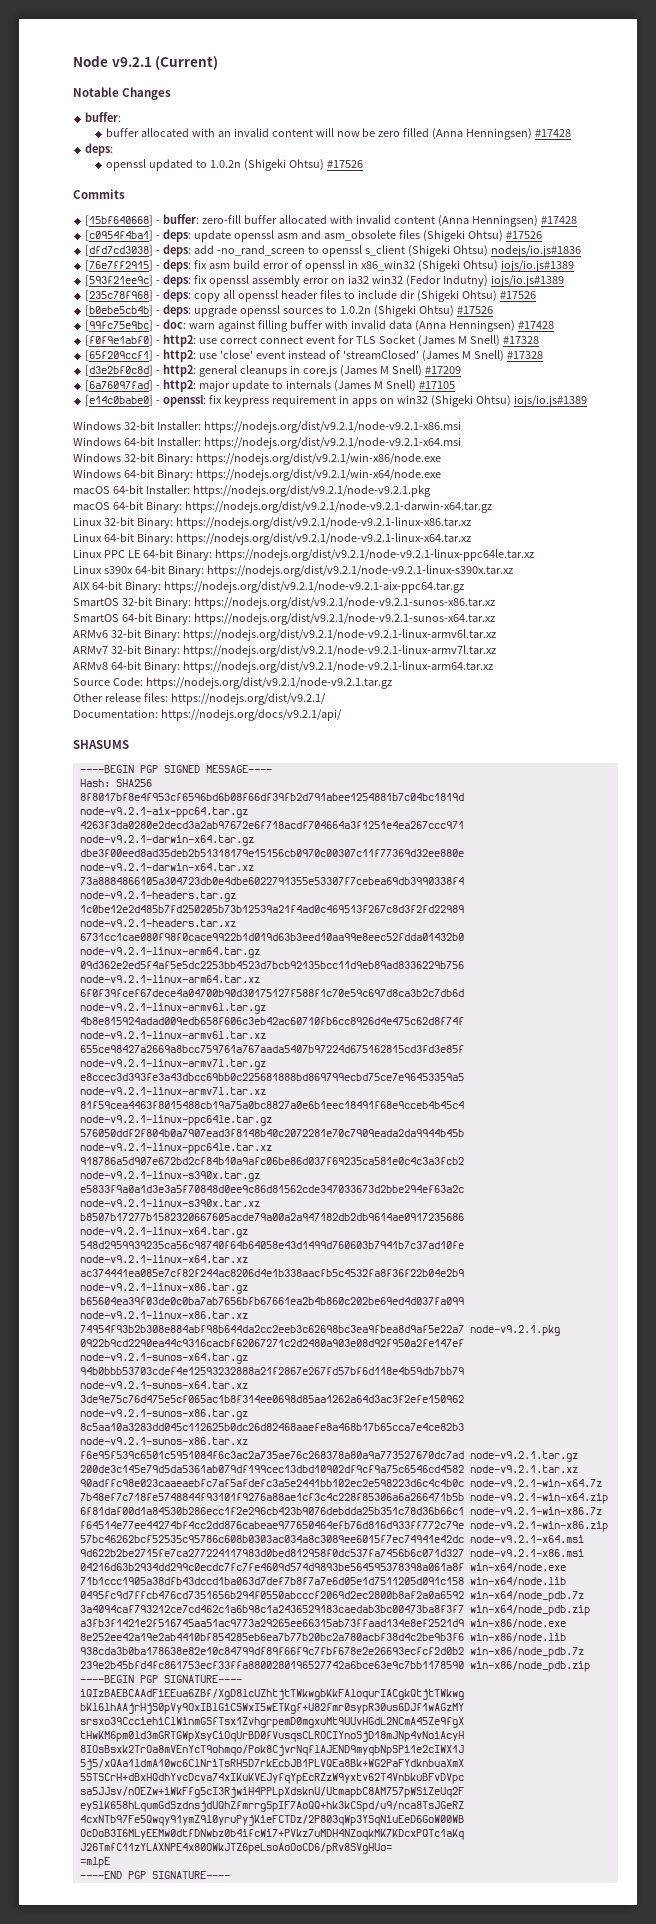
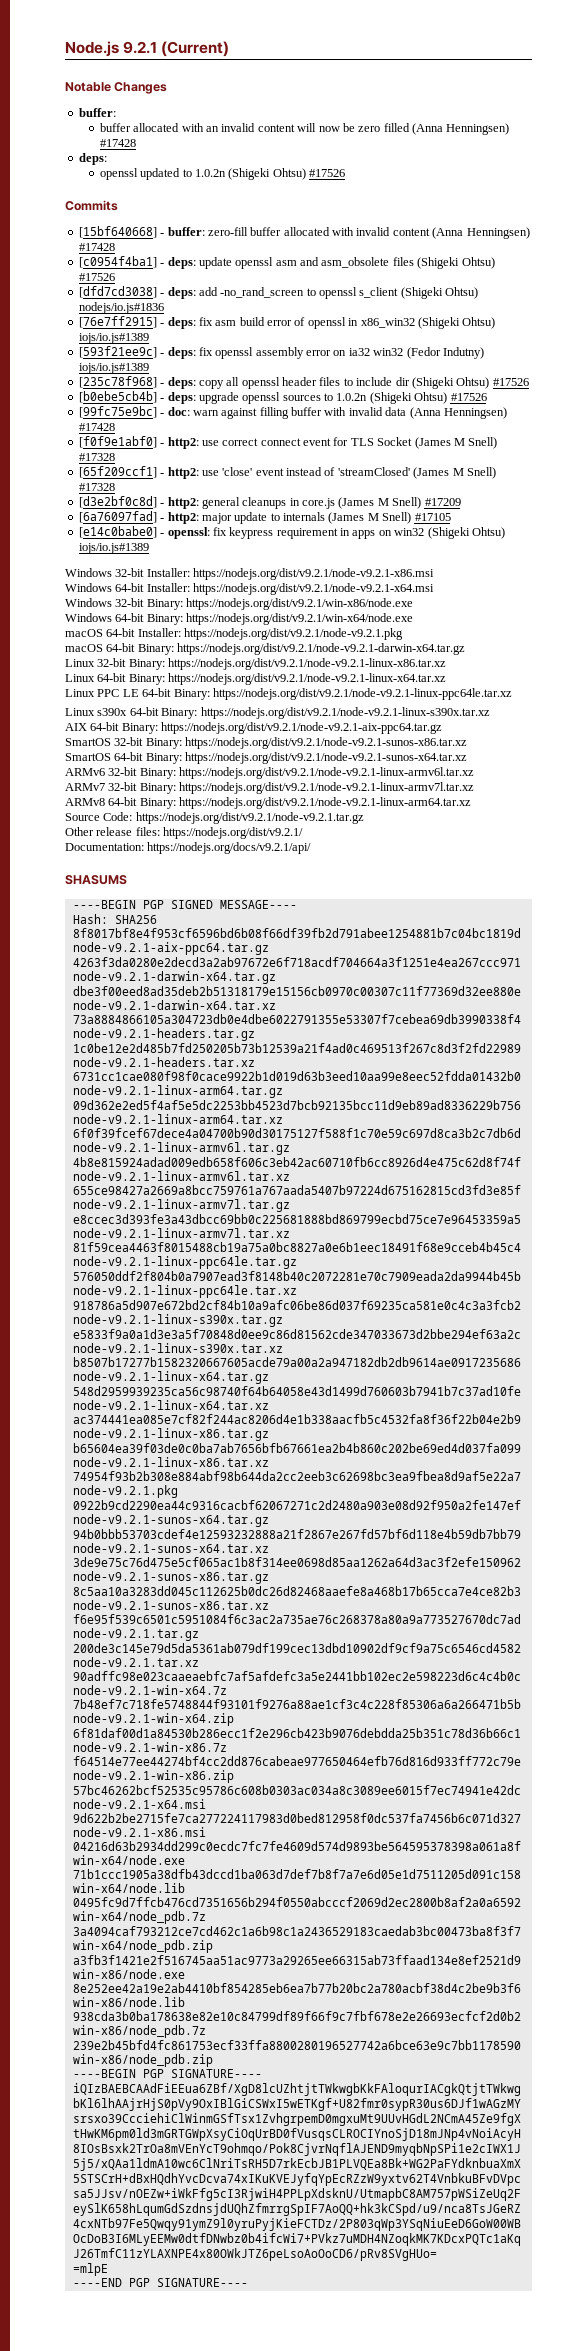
[73,55,152,67] Node v9.2.1 -> [65,41,158,57] Node.js 9.2.1

